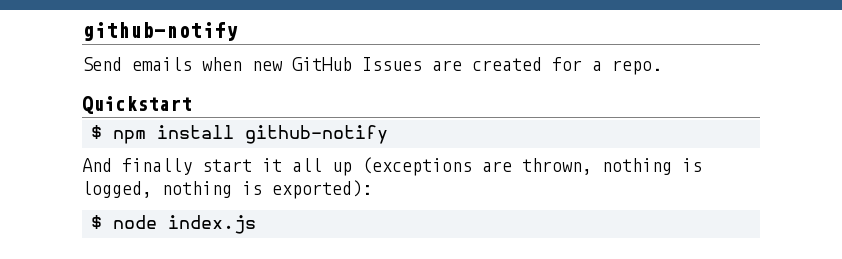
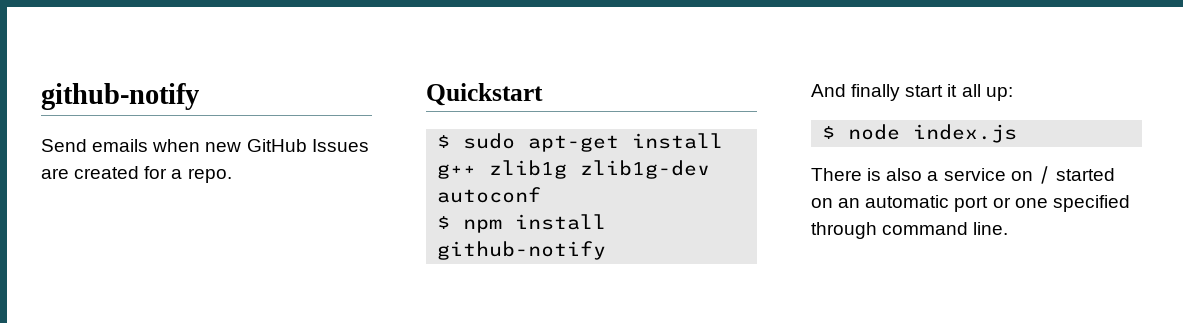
(192, 105) none -> [437,133,724,152] [437,160,711,179] [437,187,542,203] // $ sudo apt-get install g++ zlib1g zlib1g-dev autoconf
[332,157,702,176] [82,180,372,199] [91,215,256,234] up (exceptions are thrown, nothing is logged, nothing is exported): // $ node index.js -> [985,87,1013,101] [822,124,1018,143] [811,166,1115,184] [811,195,1130,212] [811,222,1009,239] up: // $ node index.js // There is also a service on / started on an automatic port or one specified through command line.

